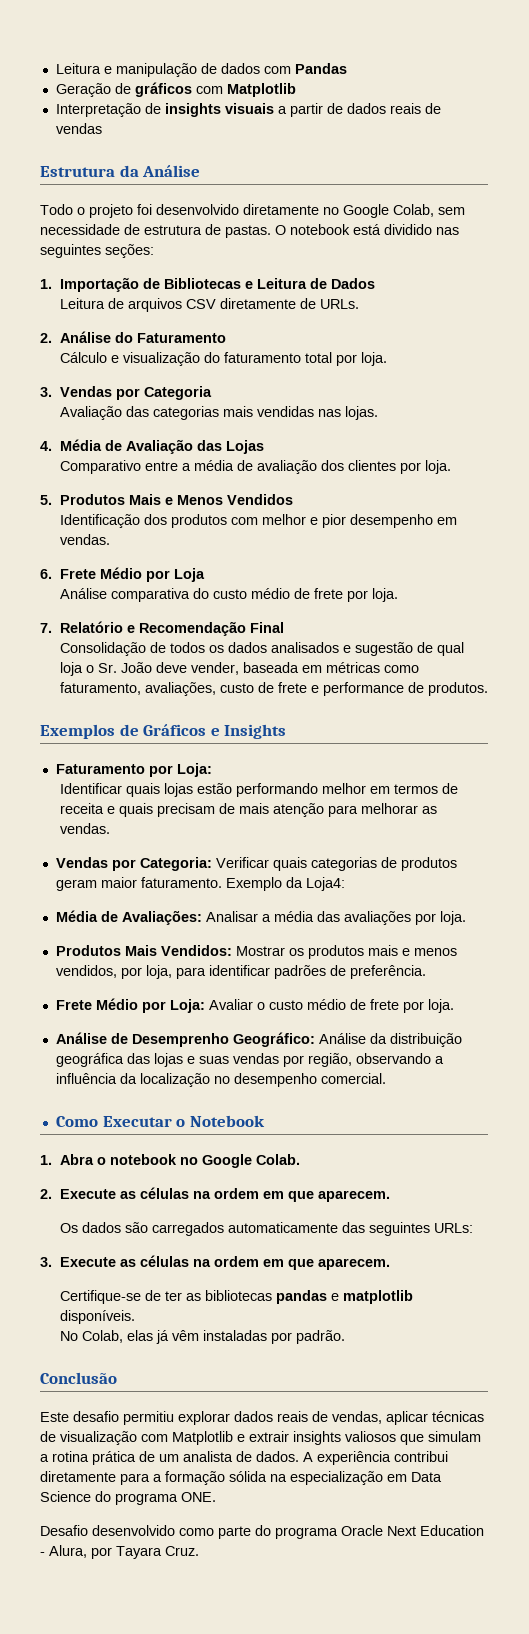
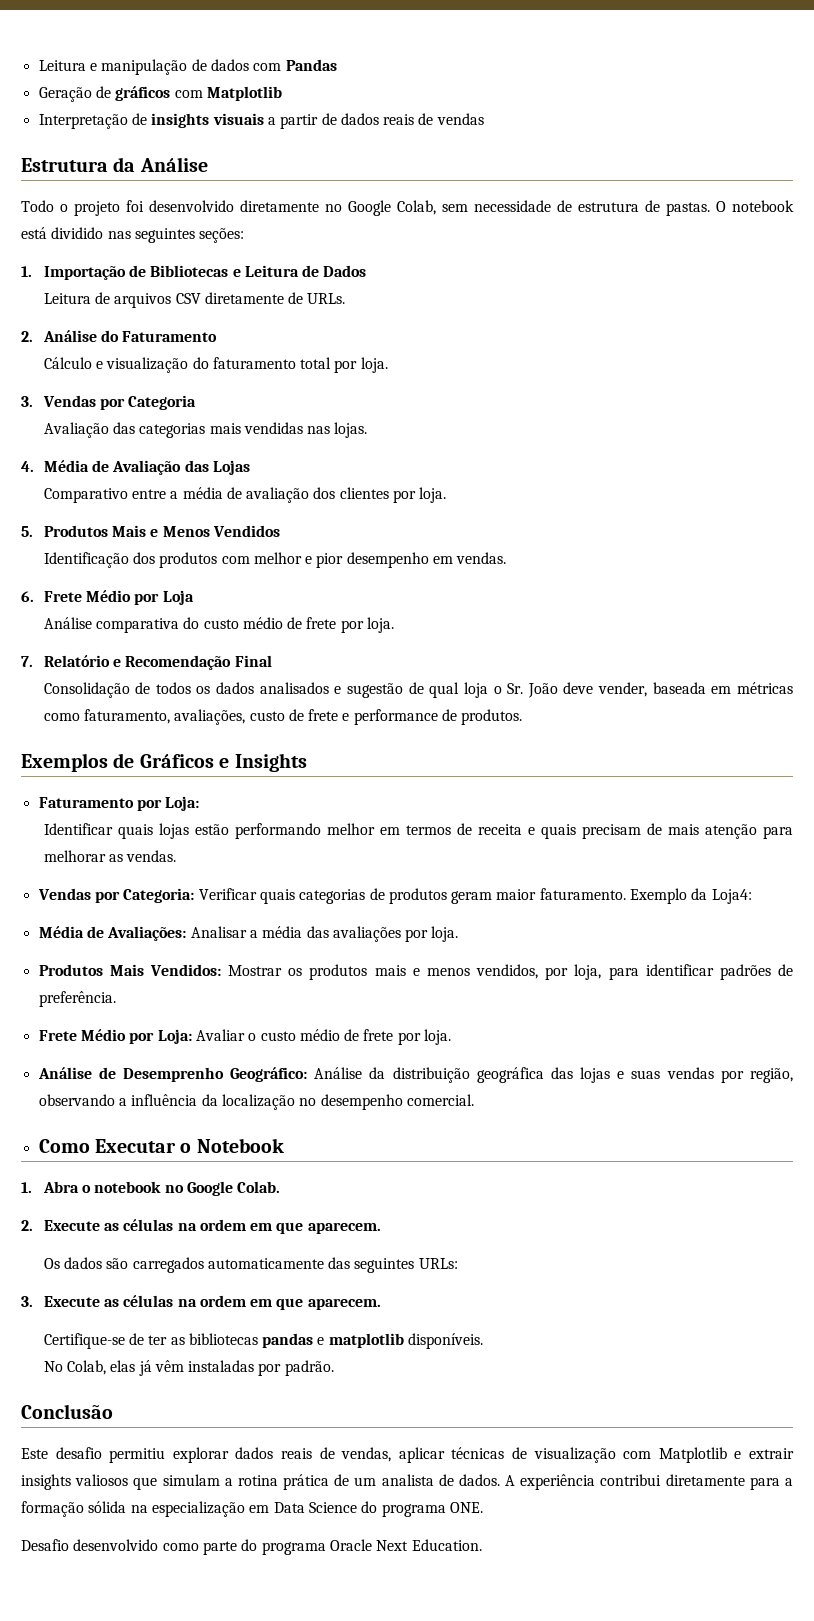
[420,1525,484,1536] [40,1545,199,1559] Education - Alura, por Tayara Cruz. -> [411,1539,482,1551] Education.

